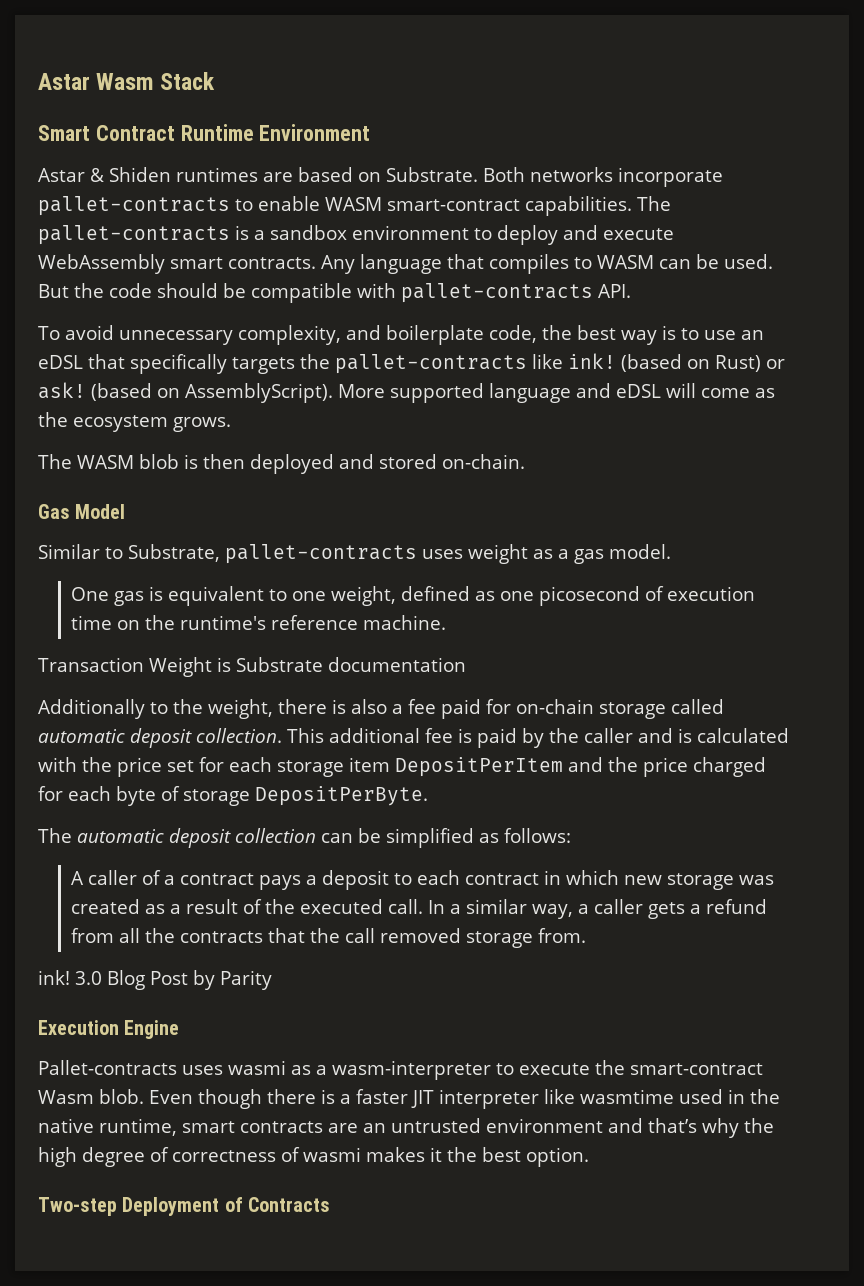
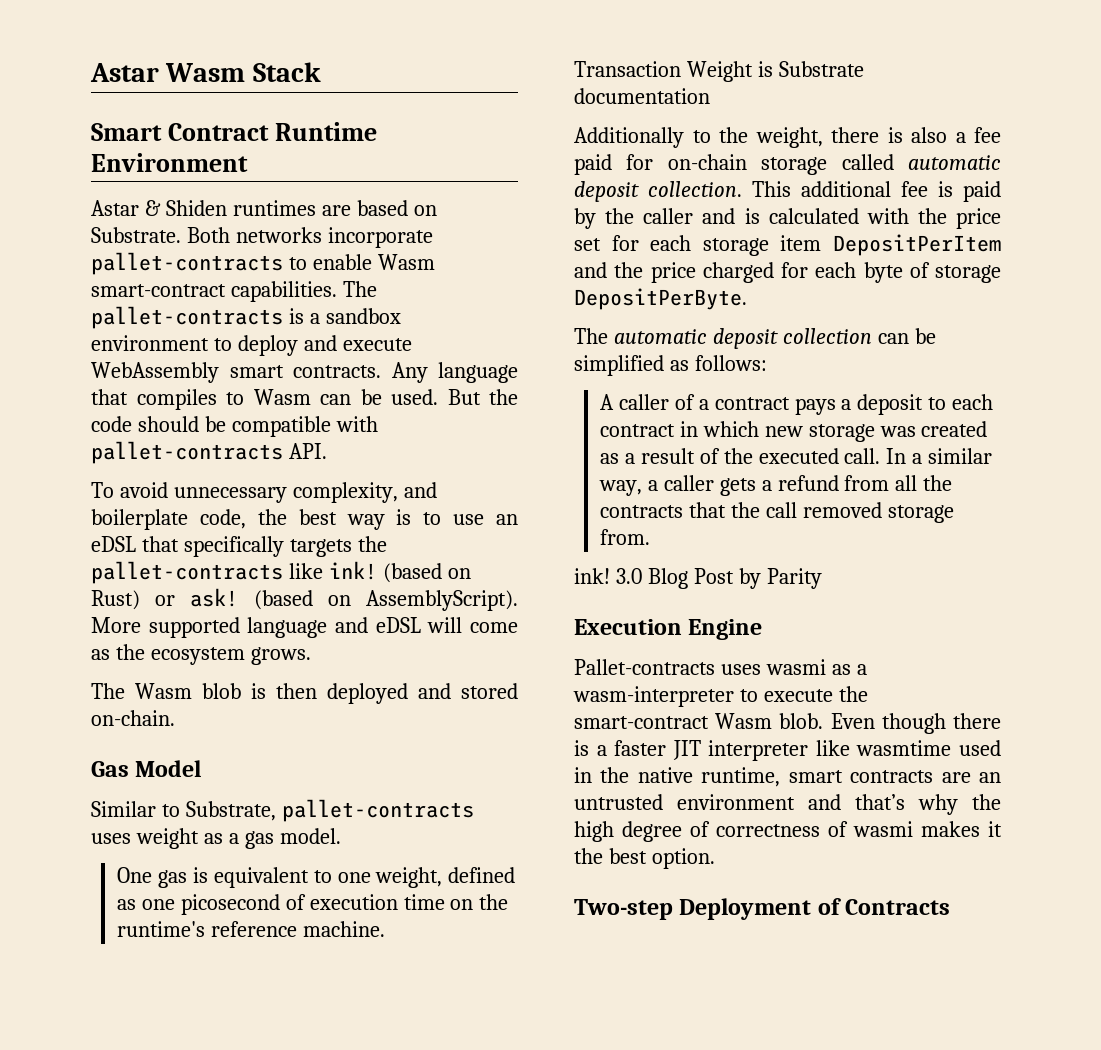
[325,197,382,211] WASM -> [377,254,435,270] Wasm
[597,255,654,269] WASM -> [253,389,311,405] Wasm
[77,455,134,469] WASM -> [135,683,192,699] Wasm

